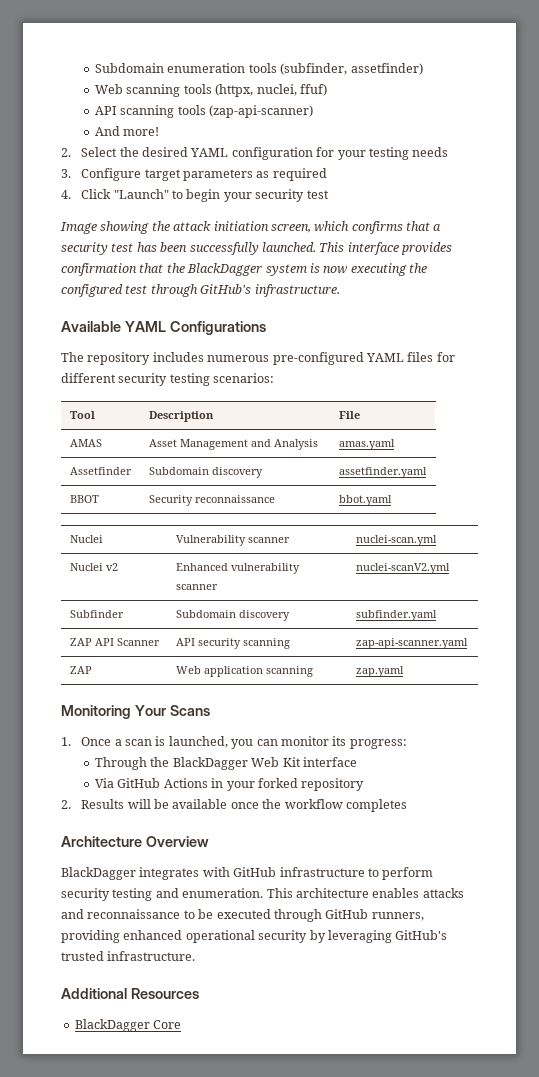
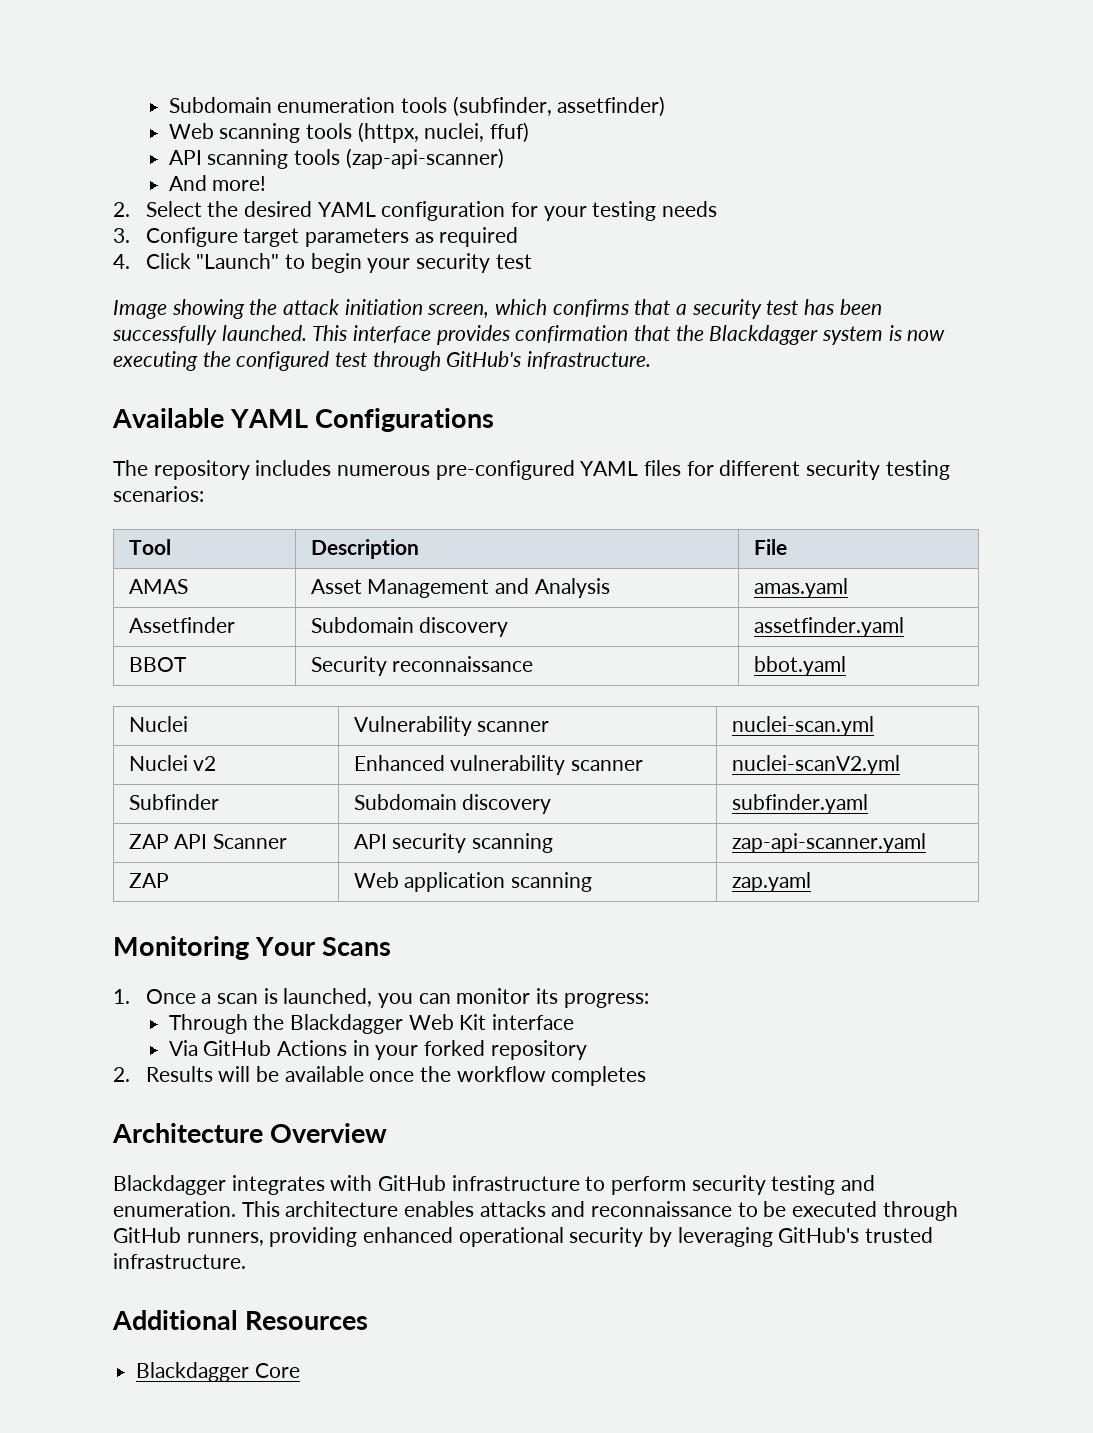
[187,263,263,276] BlackDagger -> [709,325,819,345] Blackdagger
[172,757,248,770] BlackDagger -> [289,1014,403,1034] Blackdagger
[61,867,136,880] BlackDagger -> [113,1175,226,1195] Blackdagger
[74,1019,150,1032] BlackDagger -> [136,1362,250,1382] Blackdagger

